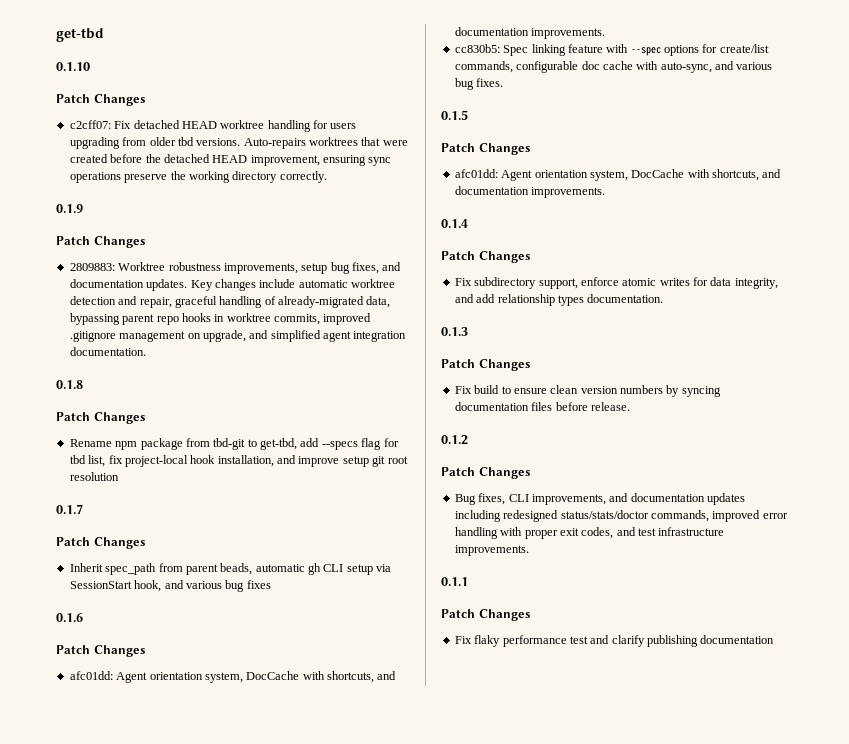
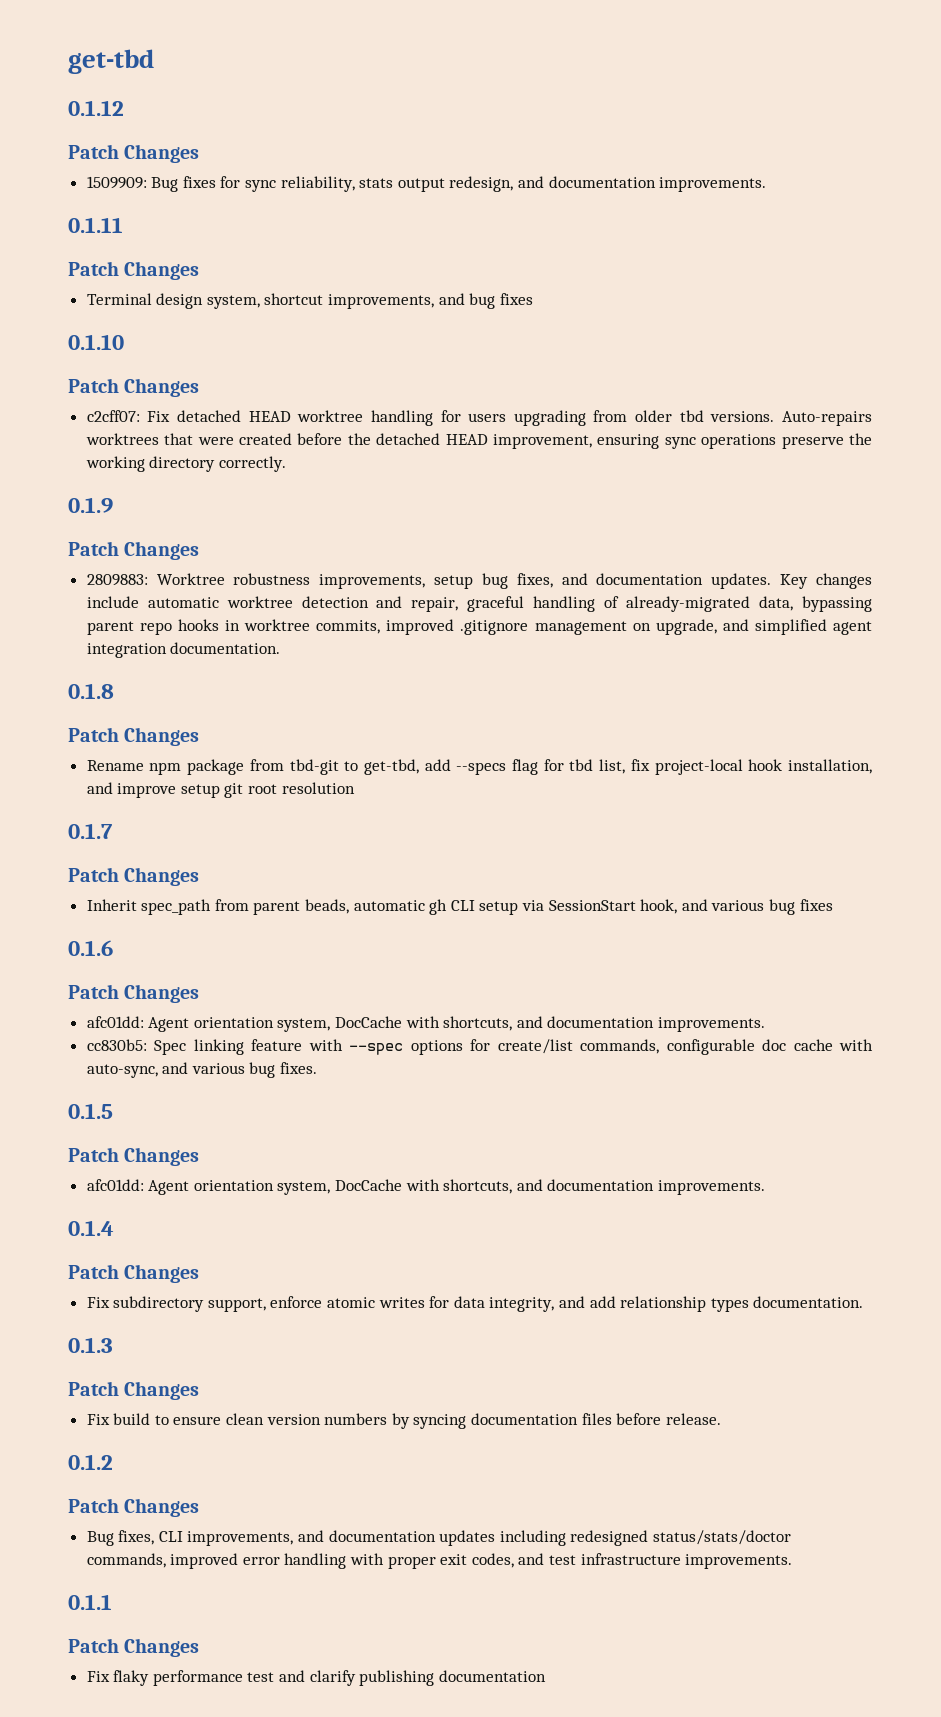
(104, 35) none -> [68,100,124,116] [68,144,200,163] [86,176,767,192] [68,217,123,233] [68,261,200,280] [86,293,533,309] // 0.1.12 // Patch Changes // 1509909: Bug fixes for sync reliability, stats output redesign, and documentation improvements. // 0.1.11 // Patch Changes // Terminal design system, shortcut improvements, and bug fixes

